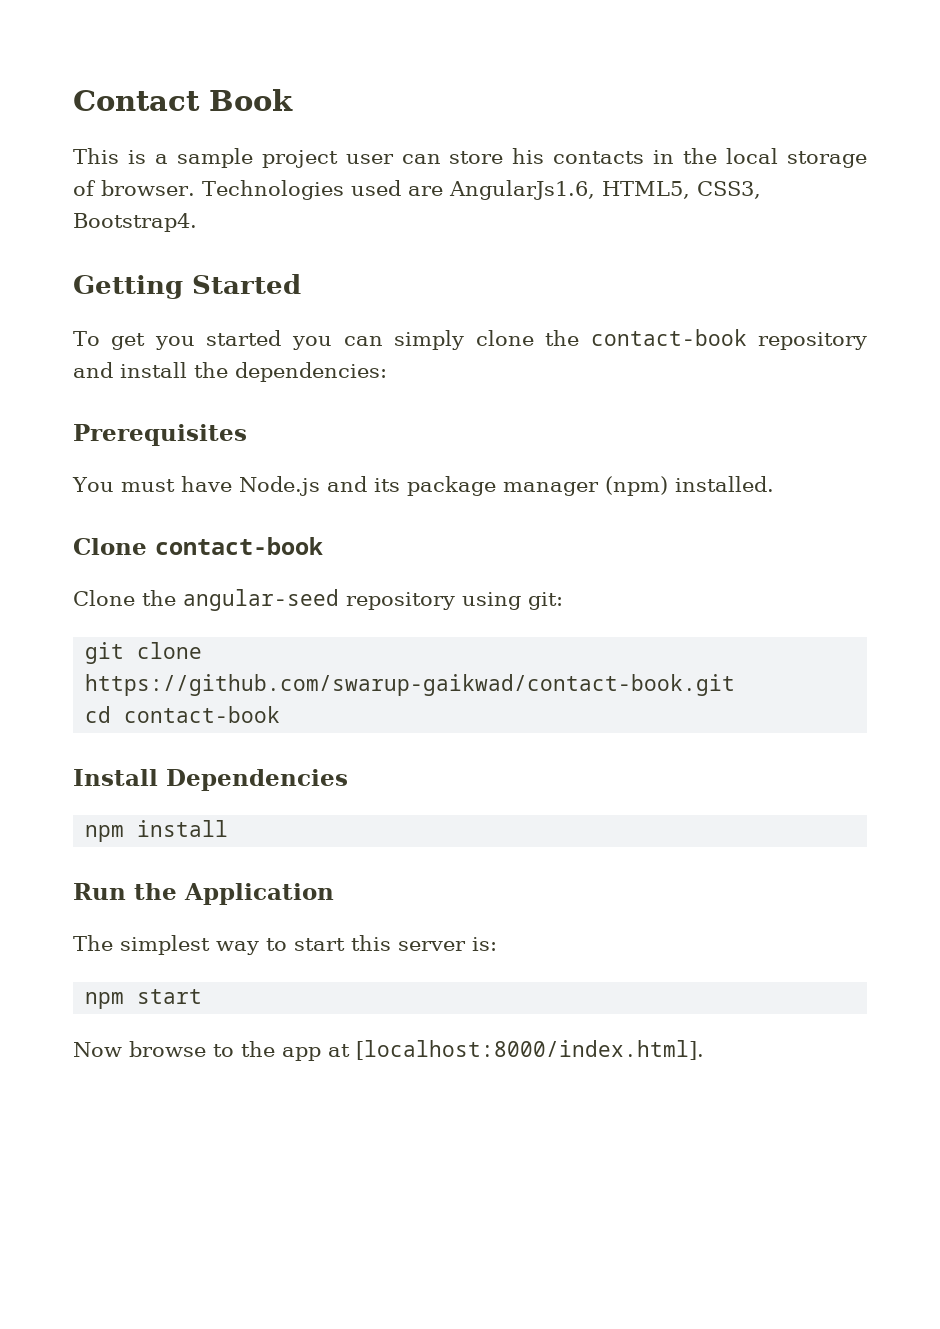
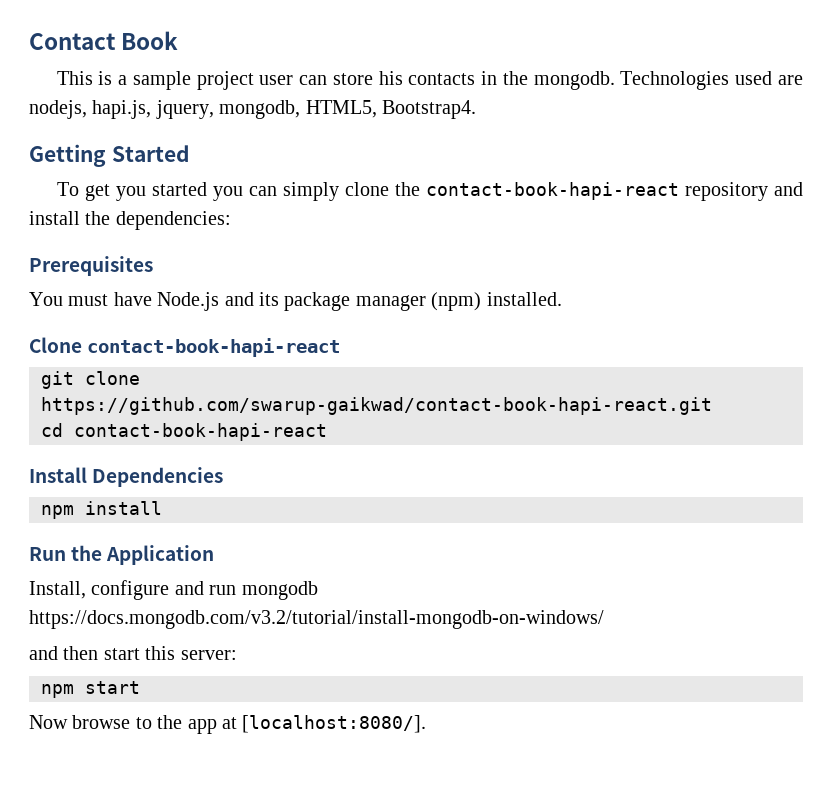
[726,148,867,168] [73,180,761,200] local storage of browser. Technologies used are AngularJs1.6, HTML5, CSS3, -> [533,71,803,90] [29,100,377,119] mongodb. Technologies used are nodejs, hapi.js, jquery, mongodb, HTML5,
[590,329,747,346] contact-book -> [425,182,679,200] contact-book-hapi-react
[155,537,323,555] [73,589,563,611] contact-book // Clone the angular-seed repository using git: -> [87,338,341,357] contact-book-hapi-react
[85,674,736,696] https://github.com/swarup-gaikwad/contact-book.git -> [41,397,712,415] https://github.com/swarup-gaikwad/contact-book-hapi-react.git
[124,706,281,723] contact-book -> [74,423,327,441] contact-book-hapi-react
[73,935,497,955] The simplest way to start this server is: -> [29,580,318,600] [29,610,604,629] [29,646,237,660] Install, configure and run mongodb https://docs.mongodb.com/v3.2/tutorial/install-mongodb-on-windows/ // and then start this server:
[356,1040,704,1060] [localhost:8000/index.html]. -> [242,715,427,733] [localhost:8080/].

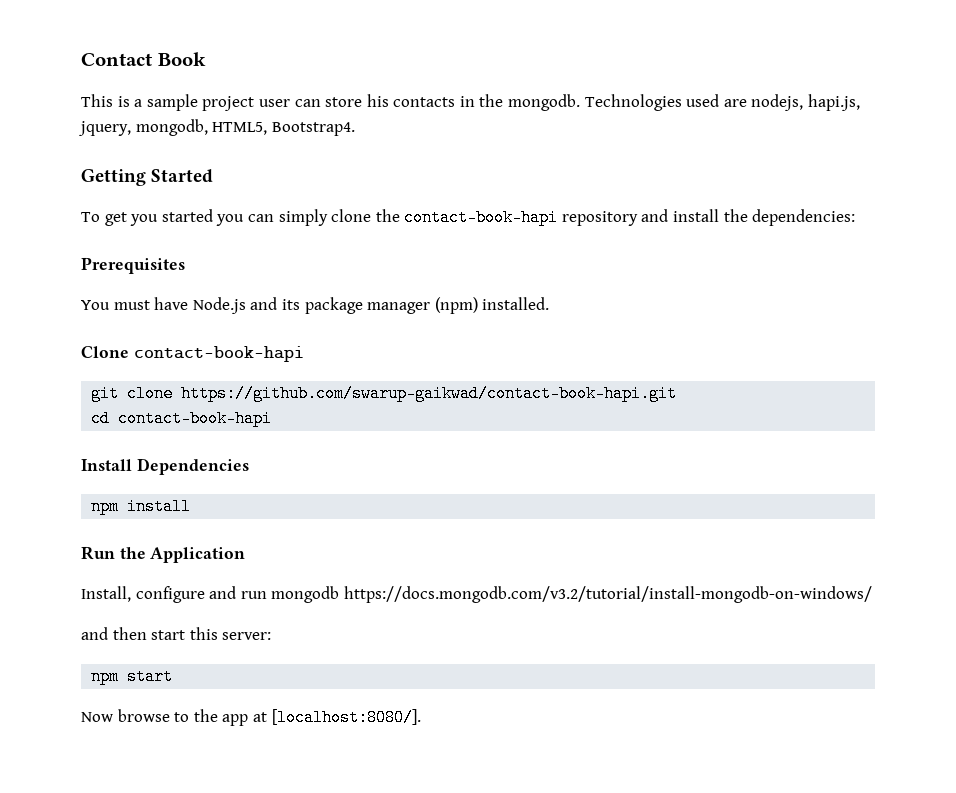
[425,182,679,200] contact-book-hapi-react -> [404,209,559,226] contact-book-hapi
[87,338,341,357] contact-book-hapi-react -> [133,346,304,362] contact-book-hapi
[41,397,712,415] https://github.com/swarup-gaikwad/contact-book-hapi-react.git -> [181,385,678,402] https://github.com/swarup-gaikwad/contact-book-hapi.git
[74,423,327,441] contact-book-hapi-react -> [118,410,273,427] contact-book-hapi

